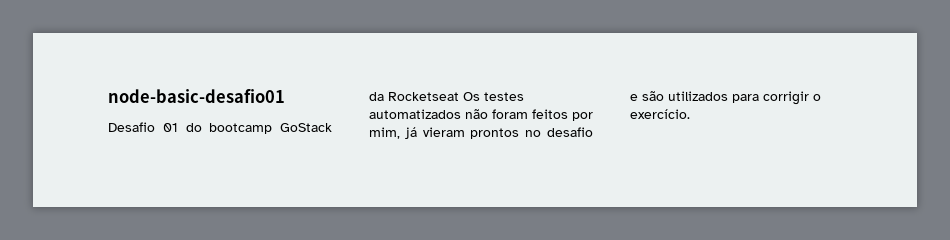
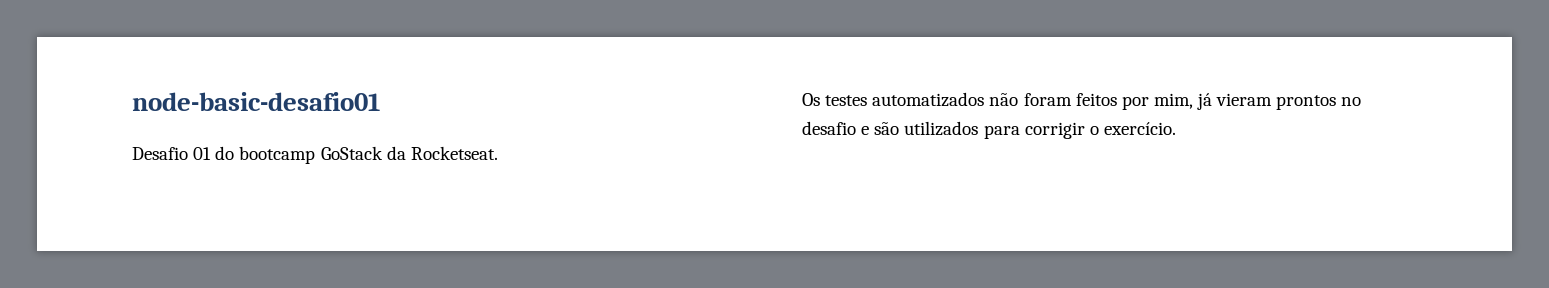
[388,92,459,101] Rocketseat -> [410,146,498,160] Rocketseat. //

